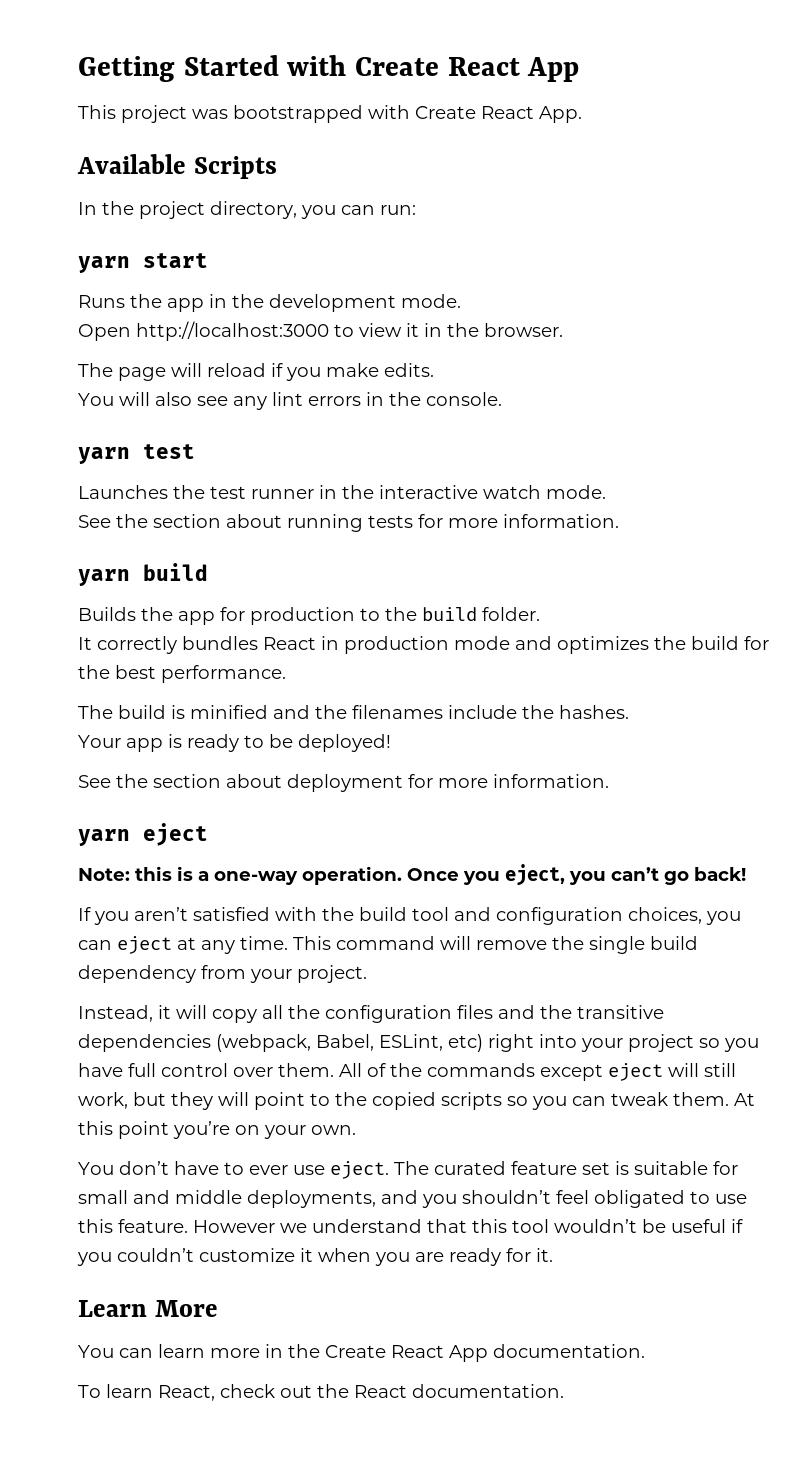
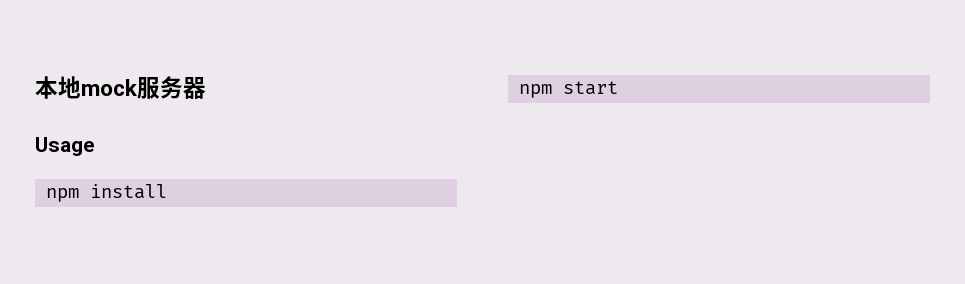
[78,55,580,82] [78,105,582,123] [77,154,277,179] [78,201,416,219] [78,253,208,273] [78,294,461,312] [78,321,563,341] [78,363,434,381] [78,392,502,410] [78,444,195,464] [78,485,606,499] [78,514,619,532] [78,563,208,586] [78,607,540,625] [78,636,769,654] [78,665,286,683] [78,705,629,719] [78,734,391,752] [78,774,609,792] [78,823,208,846] [78,864,746,886] [78,907,741,925] [78,936,698,954] [78,965,367,983] [78,1005,664,1023] [78,1034,759,1052] [78,1063,736,1081] [78,1092,755,1110] [78,1121,356,1139] [78,1161,738,1179] [78,1190,747,1208] [78,1219,743,1233] [77,1248,553,1266] [78,1300,218,1317] [78,1344,645,1362] [78,1384,564,1401] Getting Started with Create React App // This project was bootstrapped with Create React App. // Available Scripts // In the project directory, you can run: // yarn start // Runs the app in the development mode. // Open http://localhost:3000 to view it in the browser. // The page will reload if you make edits. // You will also see any lint errors in the console. // yarn test // Launches the test runner in the interactive watch mode. // See the section about running tests for more information. // yarn build // Builds the app for production to the build folder. // It correctly bundles React in production mode and optimizes the build for the best performance. // The build is minified and the filenames include the hashes. // Your app is ready to be deployed! // See the section about deployment for more information. // yarn eject // Note: this is a one-way operation. Once you eject, you can’t go back! // If you aren’t satisfied with the build tool and configuration choices, you can eject at any time. This command will remove the single build dependency from your project. // Instead, it will copy all the configuration files and the transitive dependencies (webpack, Babel, ESLint, etc) right into your project so you have full control over them. All of the commands except eject will still work, but they will point to the copied scripts so you can tweak them. At this point you’re on your own. // You don’t have to ever use eject. The curated feature set is suitable for small and middle deployments, and you shouldn’t feel obligated to use this feature. However we understand that this tool wouldn’t be useful if you couldn’t customize it when you are ready for it. // Learn More // You can learn more in the Create React App documentation. // To learn React, check out the React documentation. -> [35,76,206,99] [35,137,94,156] [45,184,167,202] [518,81,618,98] 本地mock服务器 // Usage // npm install // npm start

